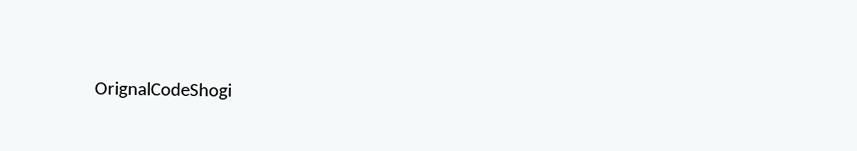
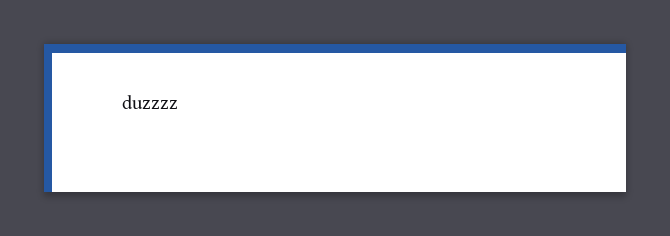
[94,81,232,100] OrignalCodeShogi -> [122,95,178,109] duzzzz

